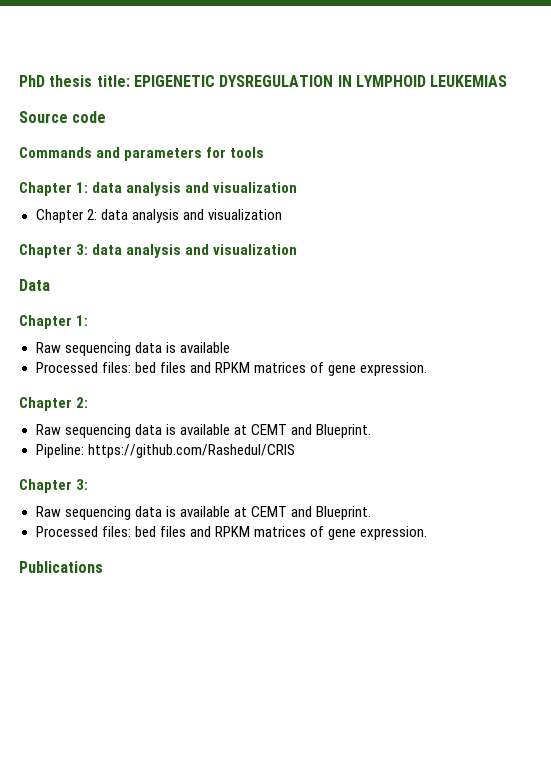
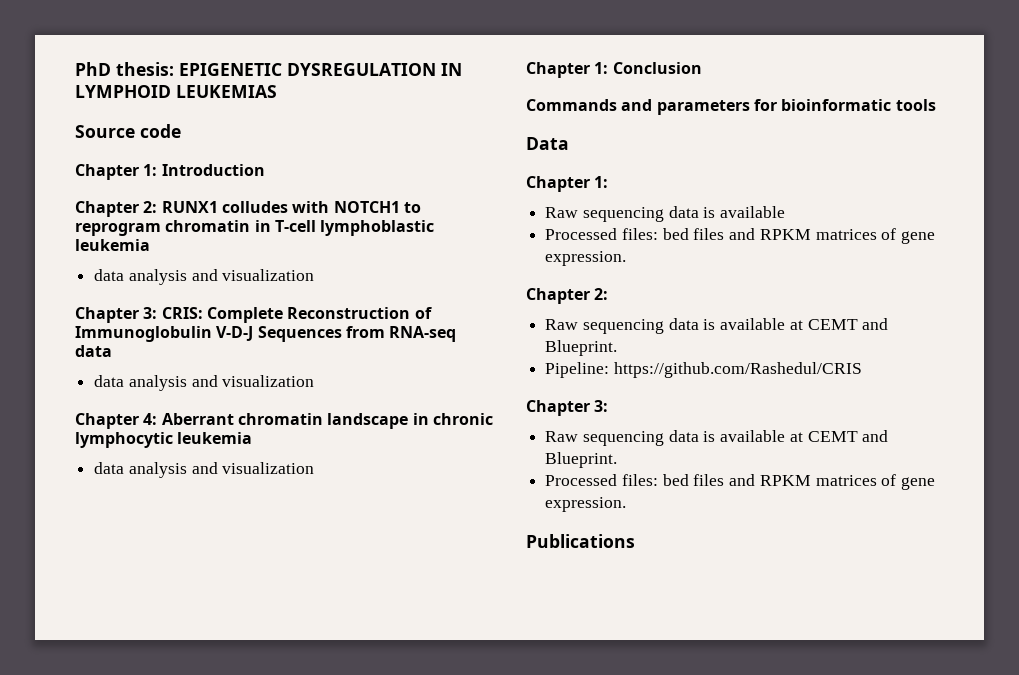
[49,75,130,87] thesis title: -> [116,62,174,76] thesis:
[19,147,265,161] [19,182,298,196] [35,209,97,223] Commands and parameters for tools // Chapter 1: data analysis and visualization // Chapter 2: -> [75,164,265,180] [75,201,421,217] [75,220,435,236] [75,239,150,251] Chapter 1: Introduction // Chapter 2: RUNX1 colludes with NOTCH1 to reprogram chromatin in T-cell lymphoblastic leukemia //
[92,244,298,258] data analysis and visualization -> [161,307,432,323] [75,326,457,342] [75,345,112,357] [94,375,315,391] [75,413,493,429] [75,432,253,448] [94,462,315,478] [526,62,702,78] [526,99,936,115] CRIS: Complete Reconstruction of Immunoglobulin V-D-J Sequences from RNA-seq data // data analysis and visualization // Chapter 4: Aberrant chromatin landscape in chronic lymphocytic leukemia // data analysis and visualization // Chapter 1: Conclusion // Commands and parameters for bioinformatic tools

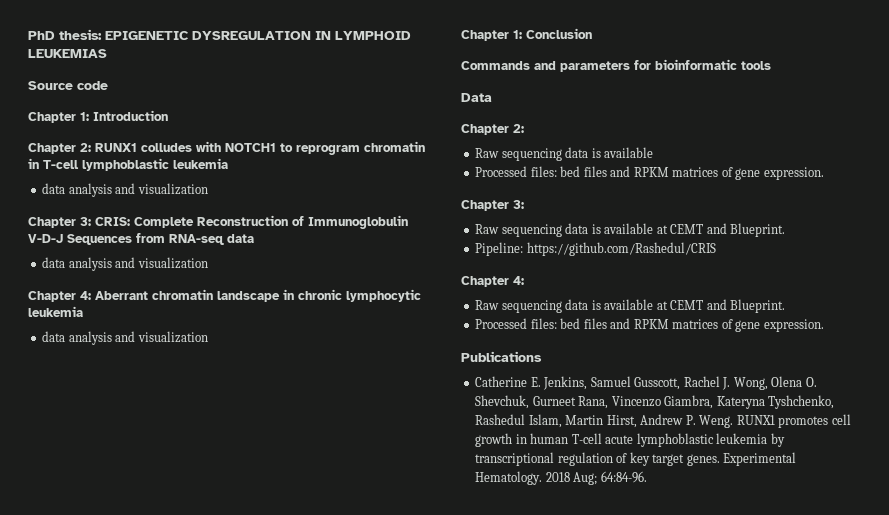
[594,176,609,188] 1: -> [513,124,524,133] 2:
[594,288,609,300] 2: -> [513,200,524,209] 3:
[594,400,609,412] 3: -> [513,276,524,285] 4:
(635, 541) none -> [475,376,817,390] [475,395,835,409] [475,414,851,428] [475,433,785,447] [475,452,797,466] [475,471,647,485] // Catherine E. Jenkins, Samuel Gusscott, Rachel J. Wong, Olena O. Shevchuk, Gurneet Rana, Vincenzo Giambra, Kateryna Tyshchenko, Rashedul Islam, Martin Hirst, Andrew P. Weng. RUNX1 promotes cell growth in human T-cell acute lymphoblastic leukemia by transcriptional regulation of key target genes. Experimental Hematology. 2018 Aug; 64:84-96.

